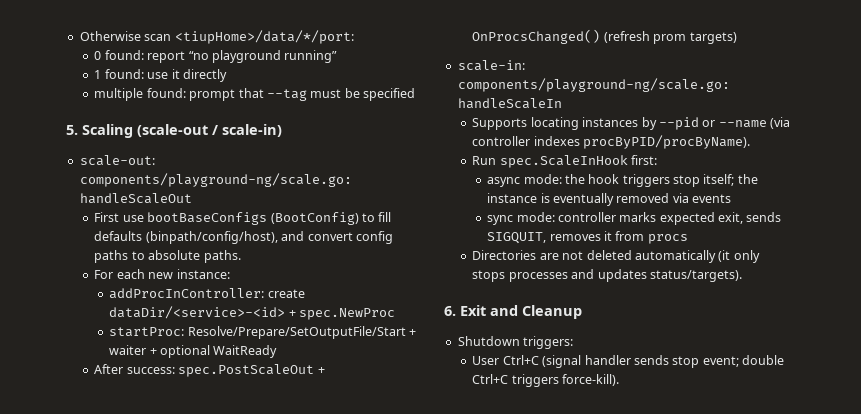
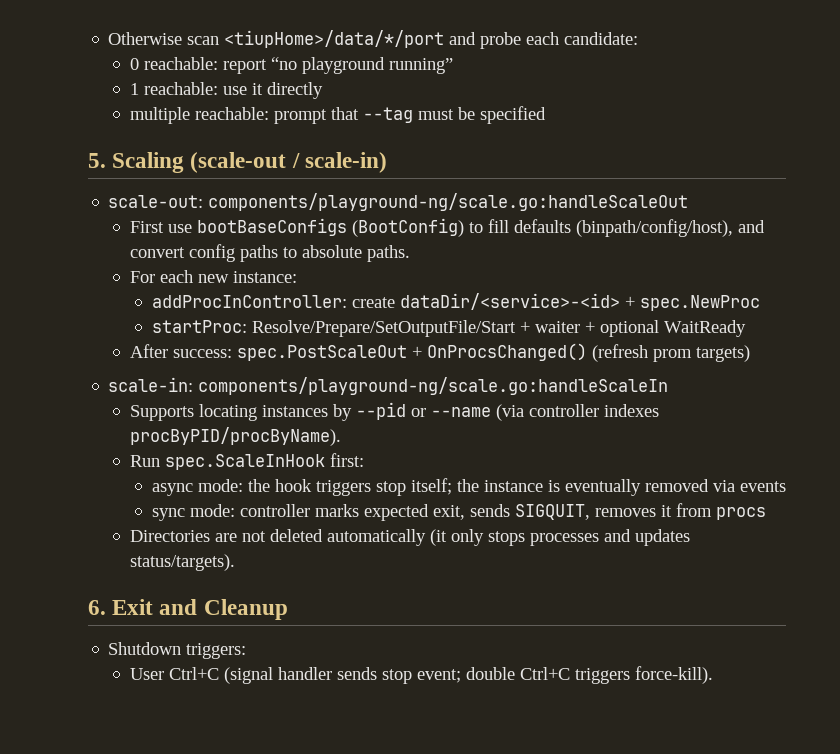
[174,30,354,44] <tiupHome>/data/*/port: -> [224,30,639,49] <tiupHome>/data/*/port and probe each candidate:
[104,50,144,60] found: -> [143,57,218,70] reachable:
[104,69,144,79] found: -> [143,82,218,95] reachable:
[146,88,186,98] found: -> [194,107,269,120] reachable:

